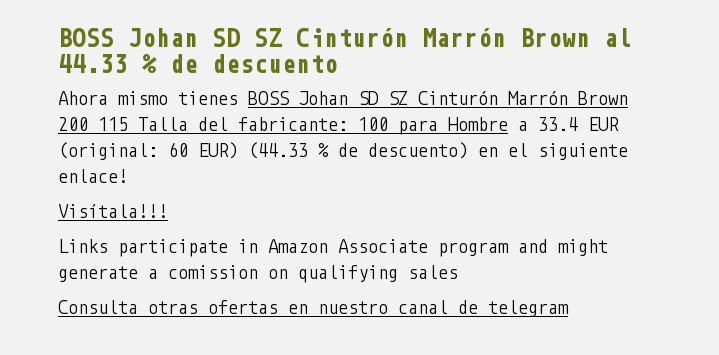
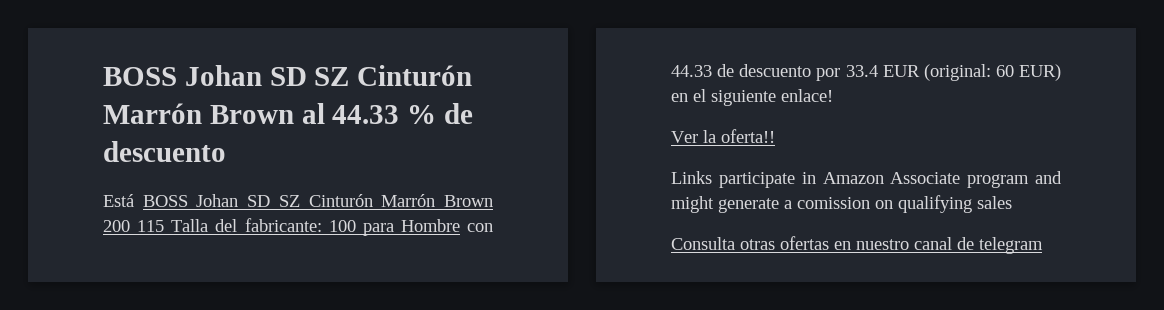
[58,91,238,105] Ahora mismo tienes -> [103,194,134,207] Está
[518,121,528,131] a -> [467,223,493,232] [671,64,841,81] con 44.33 de descuento por
[248,142,468,159] (44.33 % de descuento) -> (1061, 72) none
[58,204,168,218] Visítala!!! -> [671,129,775,143] Ver la oferta!!

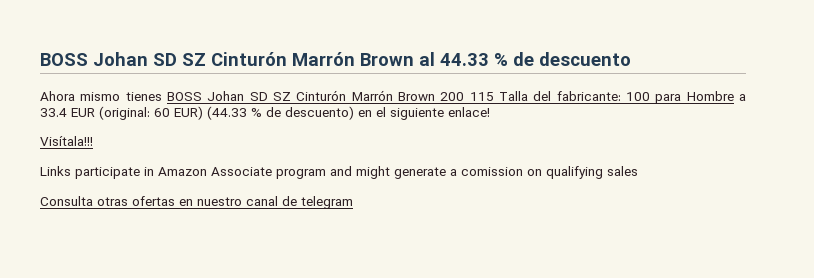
[103,194,134,207] Está -> [40,91,162,101] Ahora mismo tienes
[467,223,493,232] [671,64,841,81] con 44.33 de descuento por -> [739,94,747,101] a
(1061, 72) none -> [207,106,354,120] (44.33 % de descuento)
[671,129,775,143] Ver la oferta!! -> [40,136,93,146] Visítala!!!

